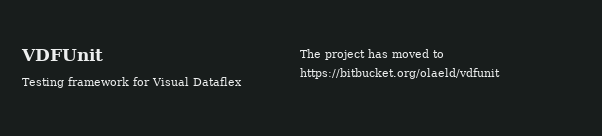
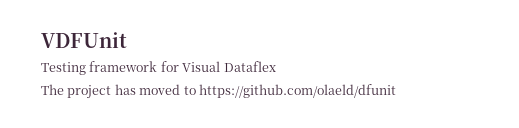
[300,68,500,79] https://bitbucket.org/olaeld/vdfunit -> [198,84,396,98] https://github.com/olaeld/dfunit

